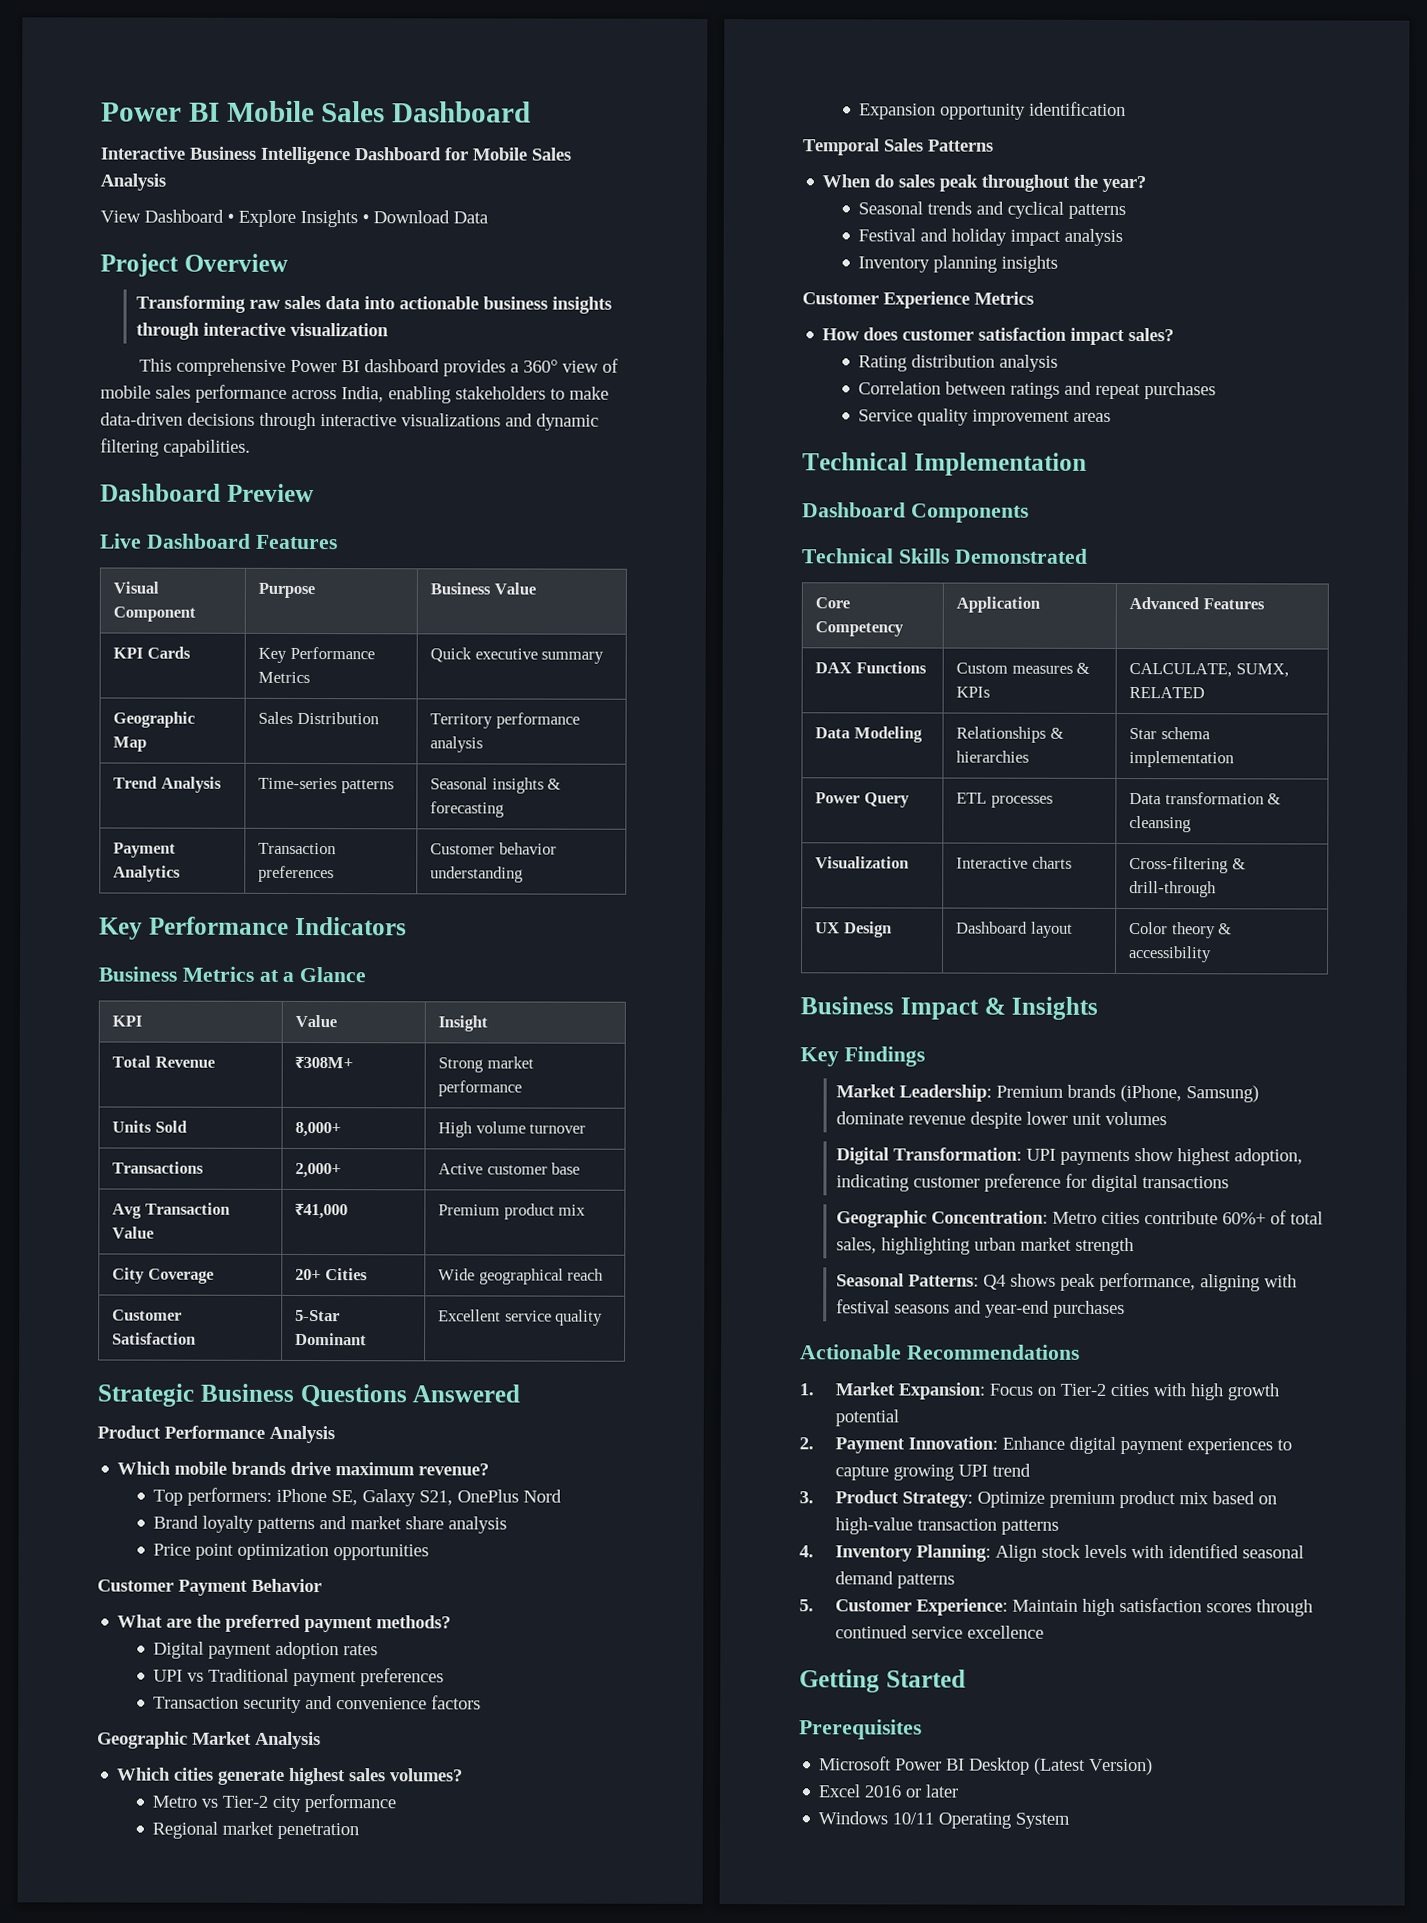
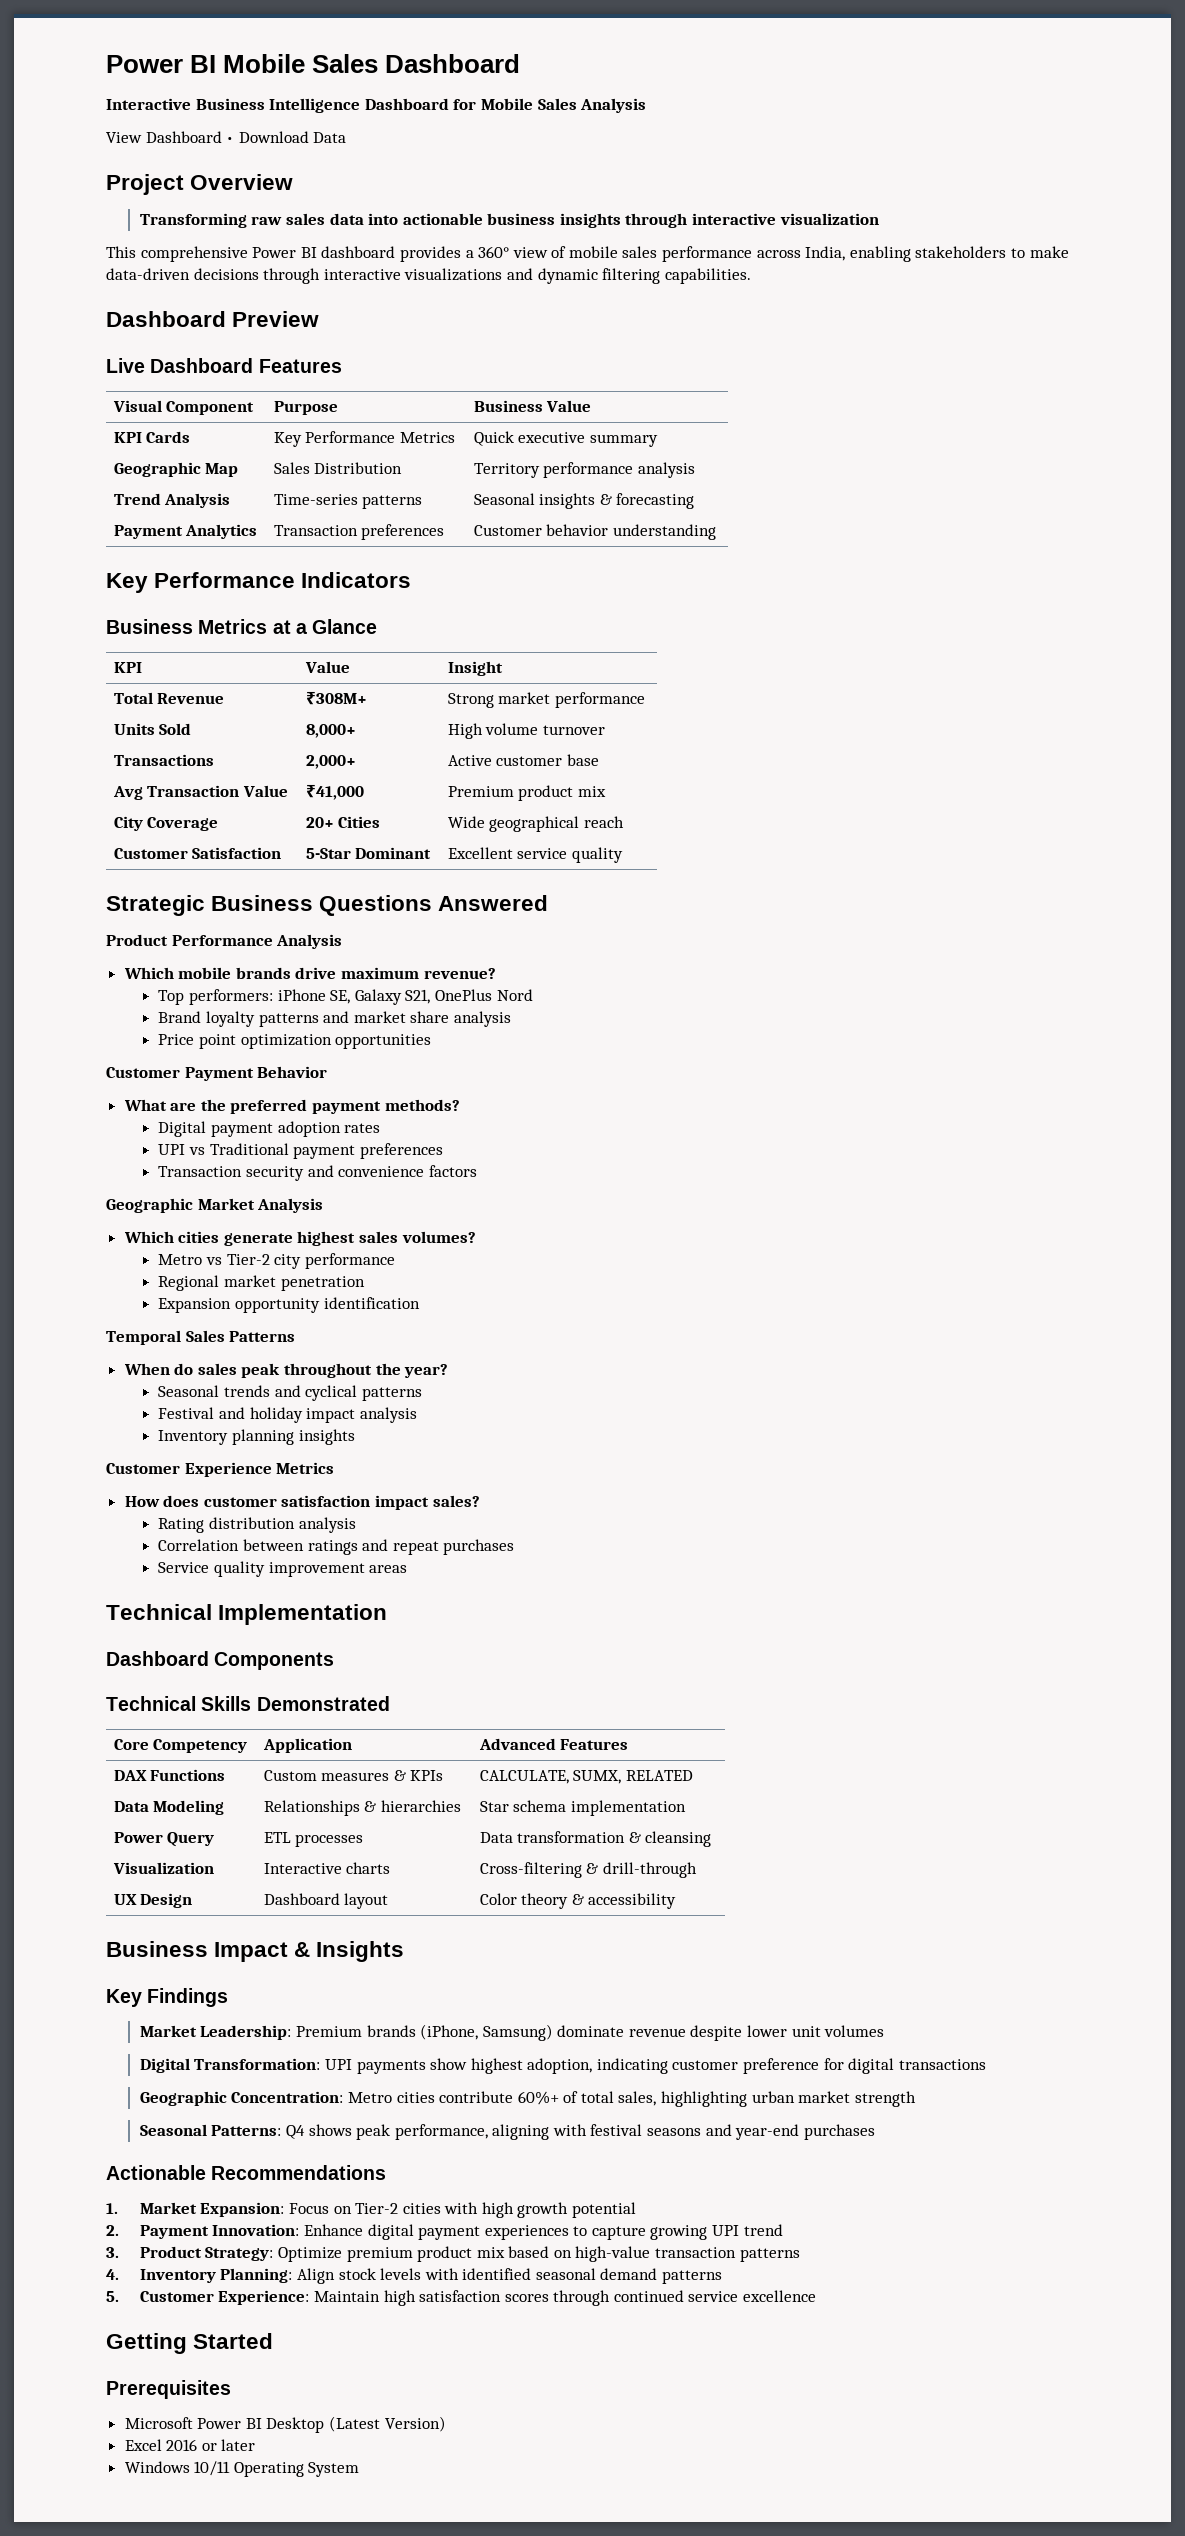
[238,209,369,228] Explore Insights • -> (235, 140) none

